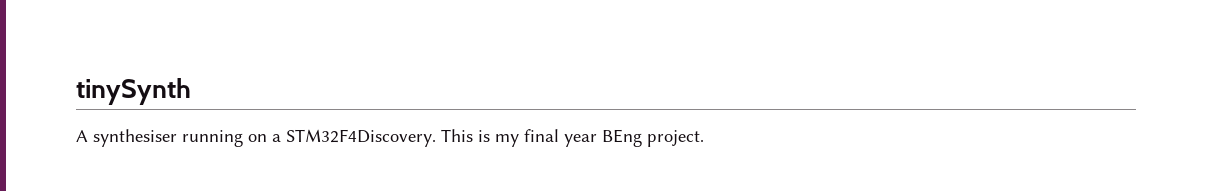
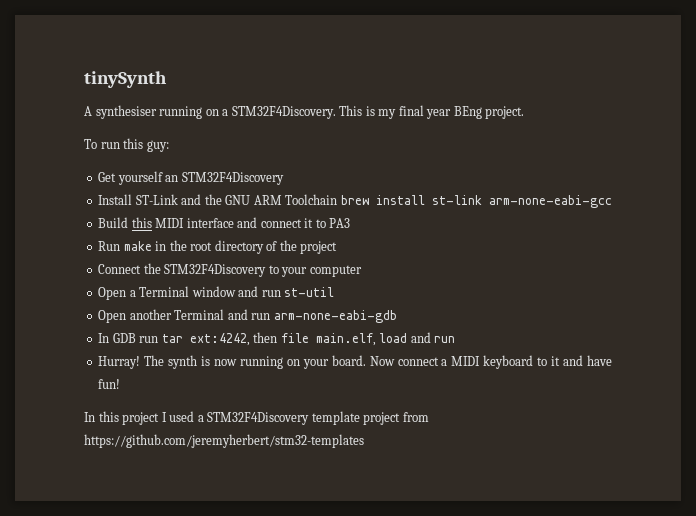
(704, 138) none -> [84,138,169,152] [98,171,284,185] [98,194,612,208] [98,217,351,228] [98,240,338,254] [98,263,362,277] [98,286,335,300] [98,309,397,323] [98,332,456,346] [98,355,613,369] [98,379,121,389] [84,411,429,425] [84,434,364,448] // To run this guy: // Get yourself an STM32F4Discovery // Install ST-Link and the GNU ARM Toolchain brew install st-link arm-none-eabi-gcc // Build this MIDI interface and connect it to PA3 // Run make in the root directory of the project // Connect the STM32F4Discovery to your computer // Open a Terminal window and run st-util // Open another Terminal and run arm-none-eabi-gdb // In GDB run tar ext:4242, then file main.elf, load and run // Hurray! The synth is now running on your board. Now connect a MIDI keyboard to it and have fun! // In this project I used a STM32F4Discovery template project from https://github.com/jeremyherbert/stm32-templates

